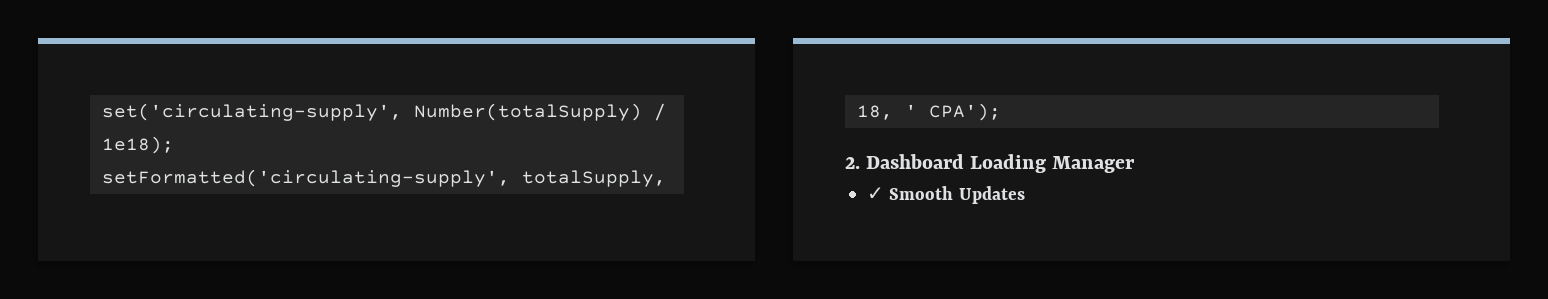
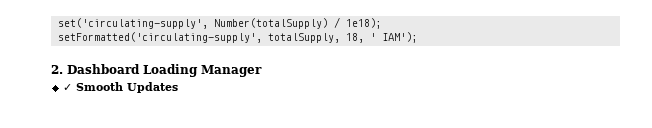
[929,103,1001,121] CPA'); -> [381,32,418,43] IAM');

